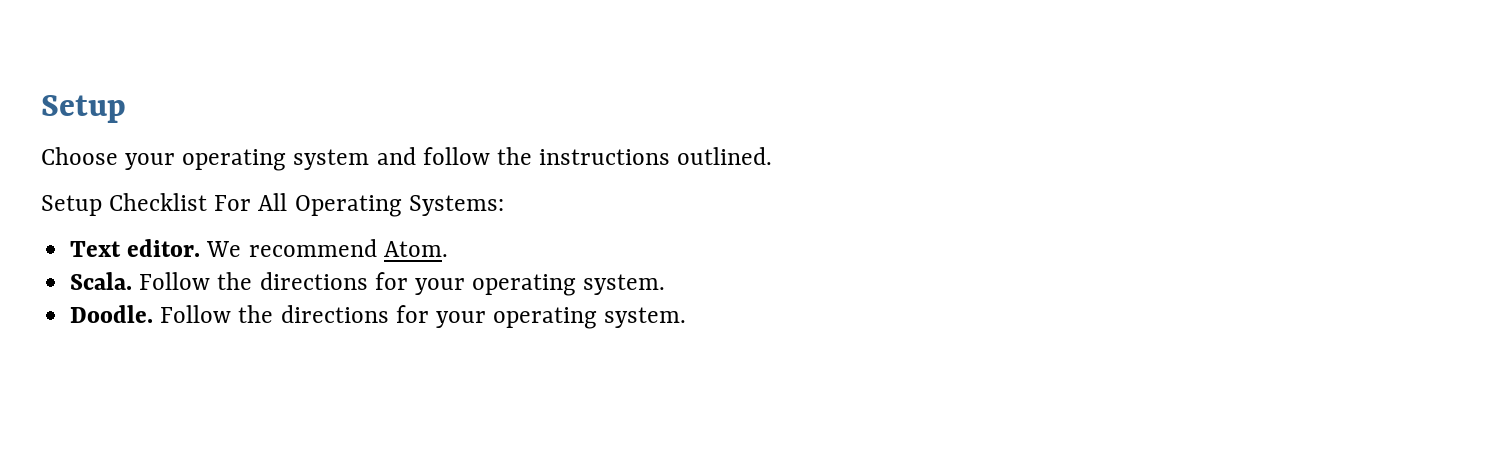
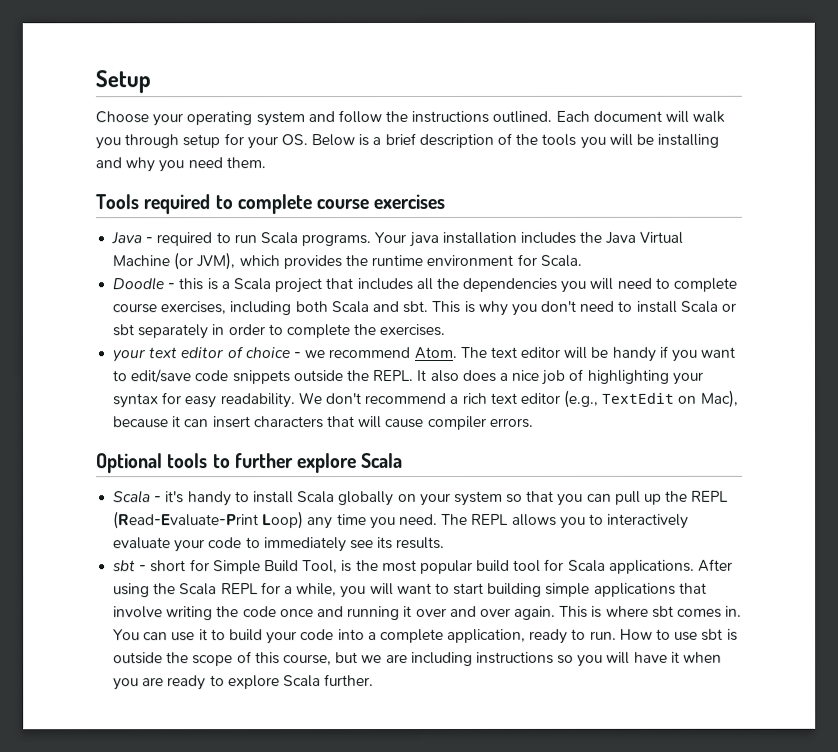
[41,193,504,217] [70,239,448,257] [70,272,666,296] [70,305,687,329] // Setup Checklist For All Operating Systems: // Text editor. We recommend Atom. // Scala. Follow the directions for your operating system. // Doodle. Follow the directions for your operating system. -> [555,110,726,123] [95,132,720,150] [95,157,266,173] [95,193,446,215] [111,231,684,248] [112,252,582,271] [112,277,738,294] [112,300,737,316] [112,323,446,340] [112,345,736,363] [112,368,704,385] [113,389,739,409] [113,415,534,430] [96,453,404,474] [113,490,730,507] [113,511,690,530] [113,536,446,553] [113,558,734,575] [113,582,707,599] [113,605,743,621] [113,628,738,645] [113,651,723,667] [113,674,375,691] Each document will walk you through setup for your OS. Below is a brief description of the tools you will be installing and why you need them. // Tools required to complete course exercises // Java - required to run Scala programs. Your java installation includes the Java Virtual Machine (or JVM), which provides the runtime environment for Scala. // Doodle - this is a Scala project that includes all the dependencies you will need to complete course exercises, including both Scala and sbt. This is why you don't need to install Scala or sbt separately in order to complete the exercises. // your text editor of choice - we recommend Atom. The text editor will be handy if you want to edit/save code snippets outside the REPL. It also does a nice job of highlighting your syntax for easy readability. We don't recommend a rich text editor (e.g., TextEdit on Mac), because it can insert characters that will cause compiler errors. // Optional tools to further explore Scala // Scala - it's handy to install Scala globally on your system so that you can pull up the REPL (Read-Evaluate-Print Loop) any time you need. The REPL allows you to interactively evaluate your code to immediately see its results. // sbt - short for Simple Build Tool, is the most popular build tool for Scala applications. After using the Scala REPL for a while, you will want to start building simple applications that involve writing the code once and running it over and over again. This is where sbt comes in. You can use it to build your code into a complete application, ready to run. How to use sbt is outside the scope of this course, but we are including instructions so you will have it when you are ready to explore Scala further.

